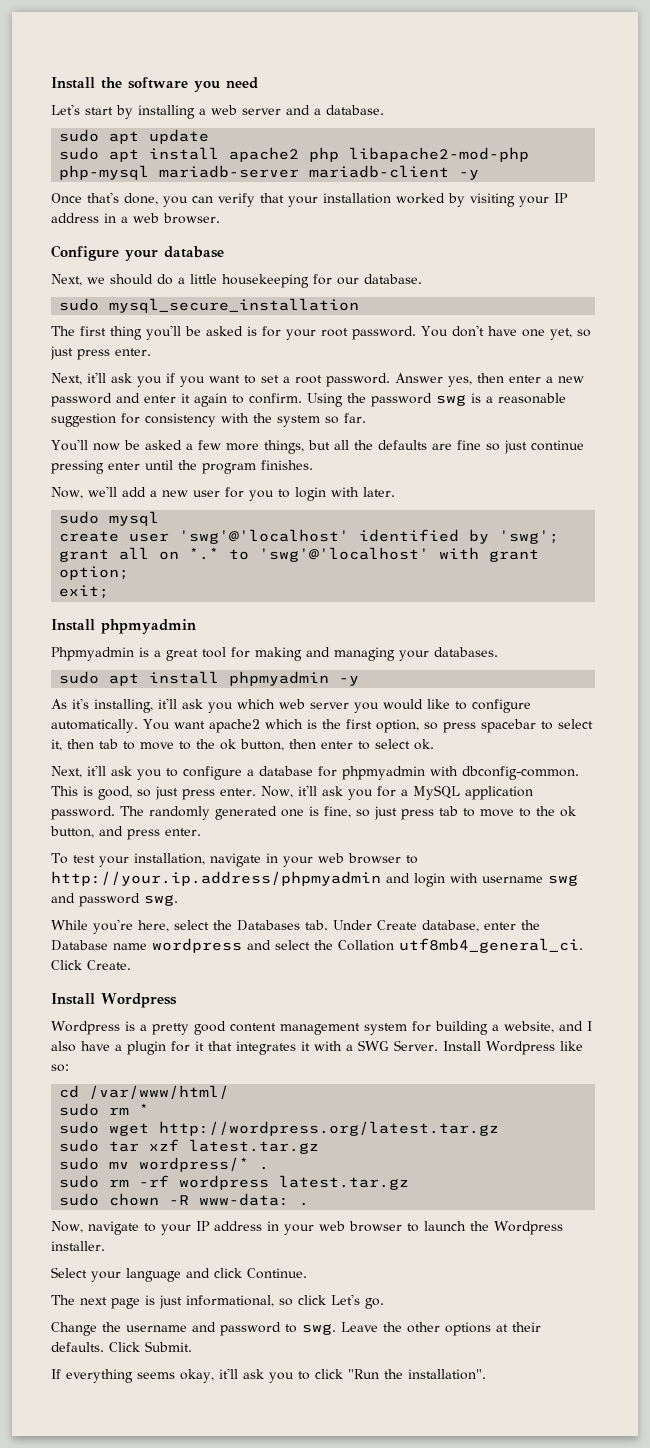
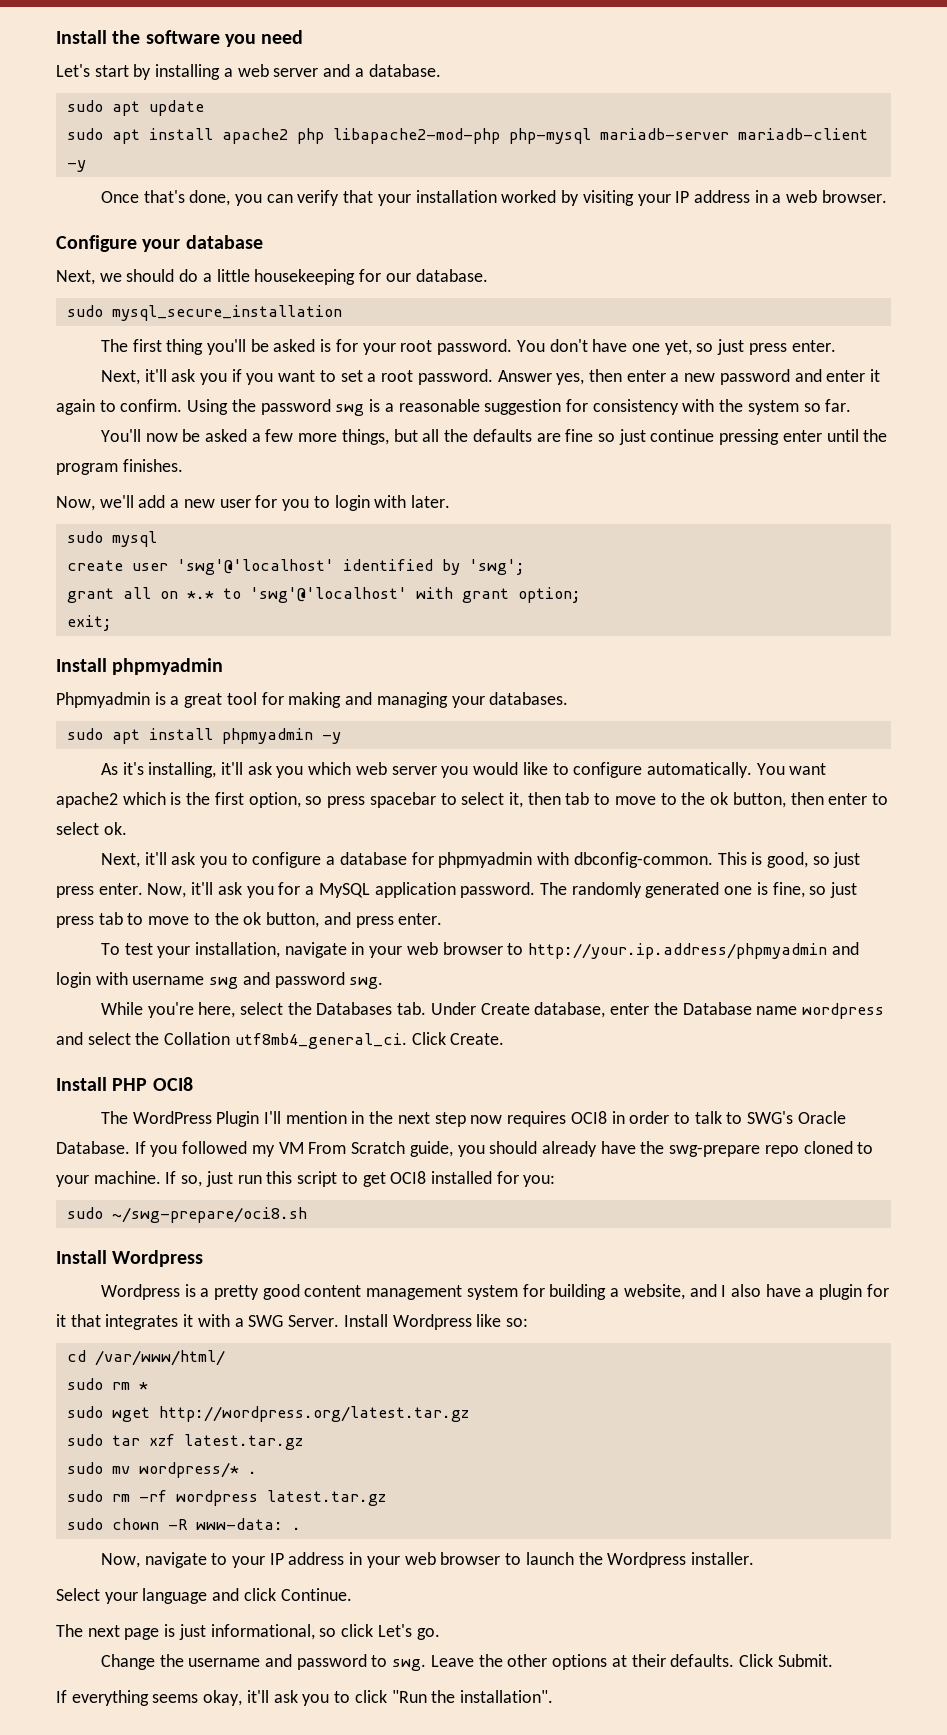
(131, 965) none -> [56,1077,193,1091] [100,1111,846,1127] [56,1141,874,1157] [56,1171,556,1187] [66,1207,307,1223] // Install PHP OCI8 // The WordPress Plugin I'll mention in the next step now requires OCI8 in order to talk to SWG's Oracle Database. If you followed my VM From Scratch guide, you should already have the swg-prepare repo cloned to your machine. If so, just run this script to get OCI8 installed for you: // sudo ~/swg-prepare/oci8.sh

